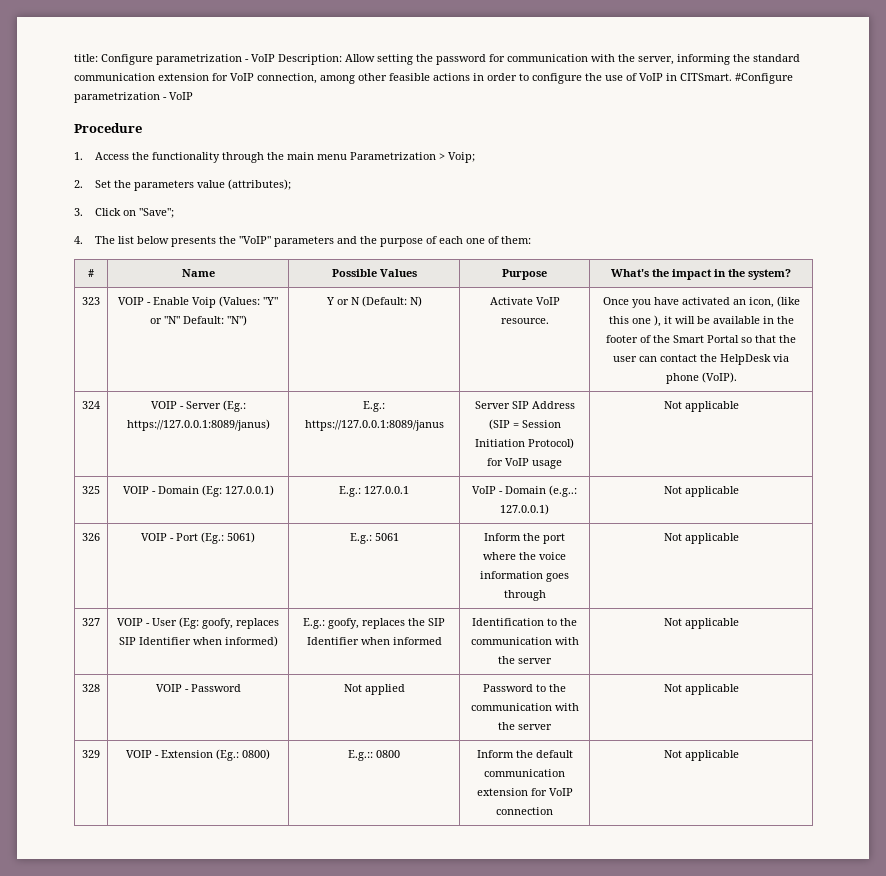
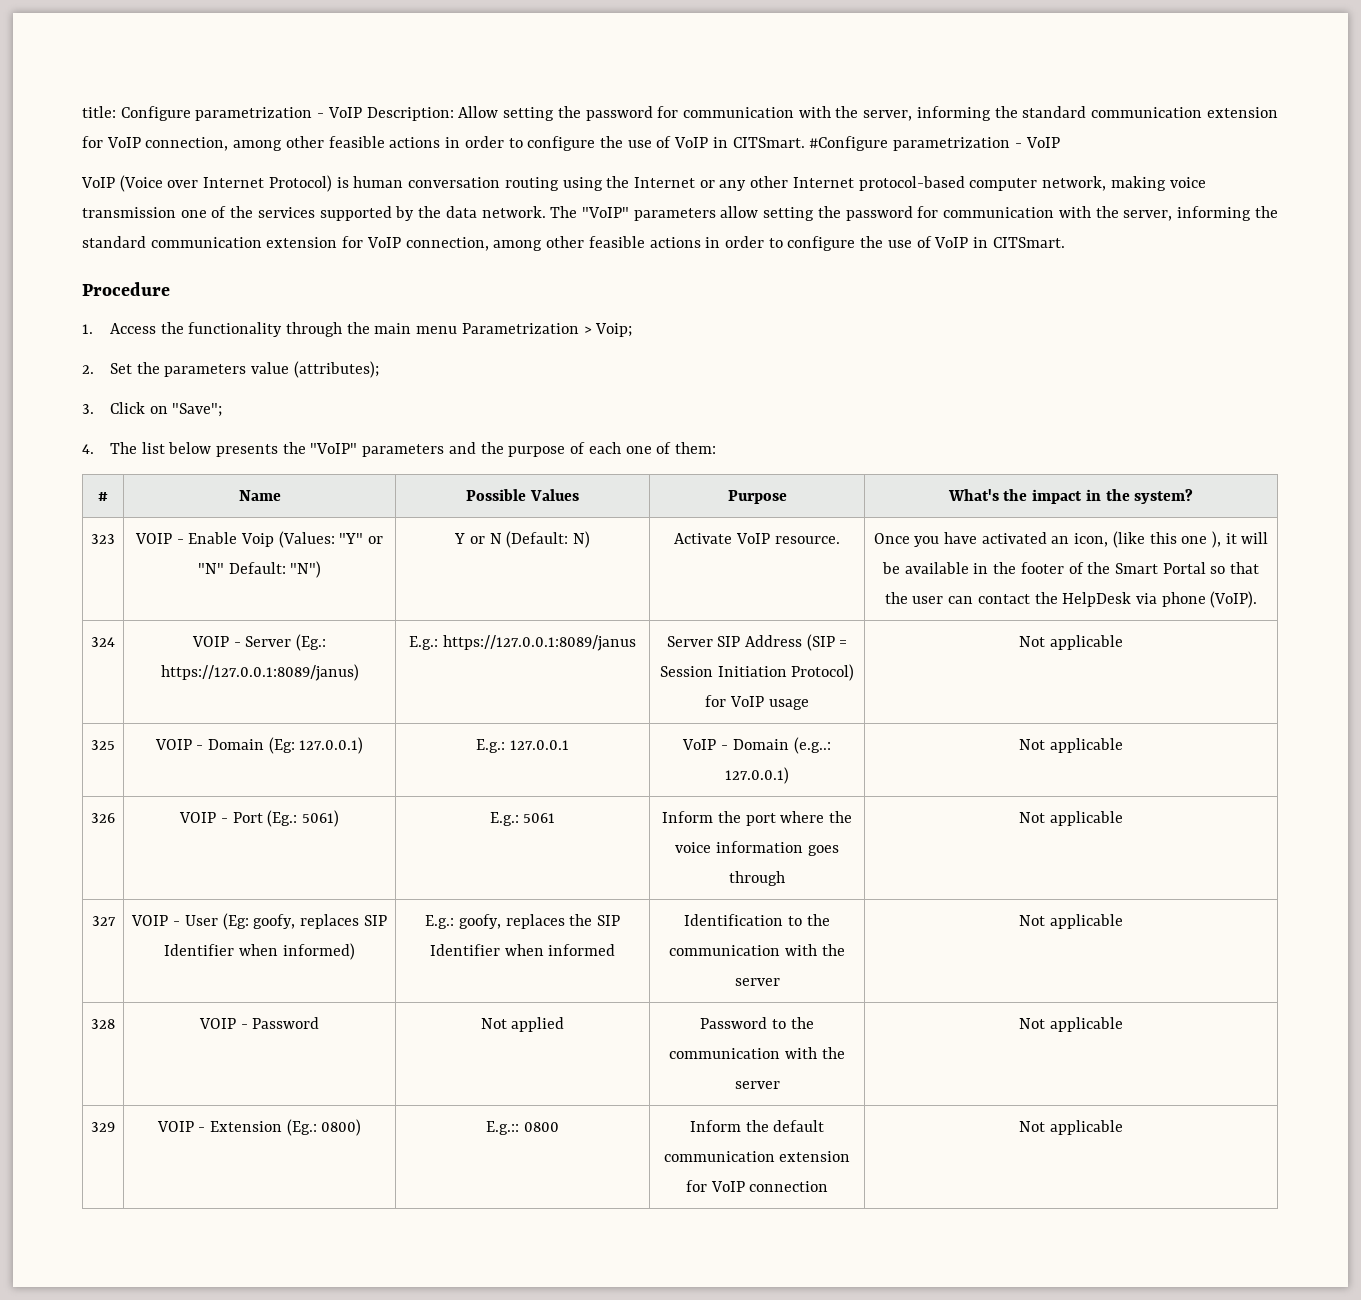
(193, 96) none -> [81,175,1206,192] [82,206,1278,221] [82,236,1065,251] // VoIP (Voice over Internet Protocol) is human conversation routing using the Internet or any other Internet protocol-based computer network, making voice transmission one of the services supported by the data network. The "VoIP" parameters allow setting the password for communication with the server, informing the standard communication extension for VoIP connection, among other feasible actions in order to configure the use of VoIP in CITSmart.

